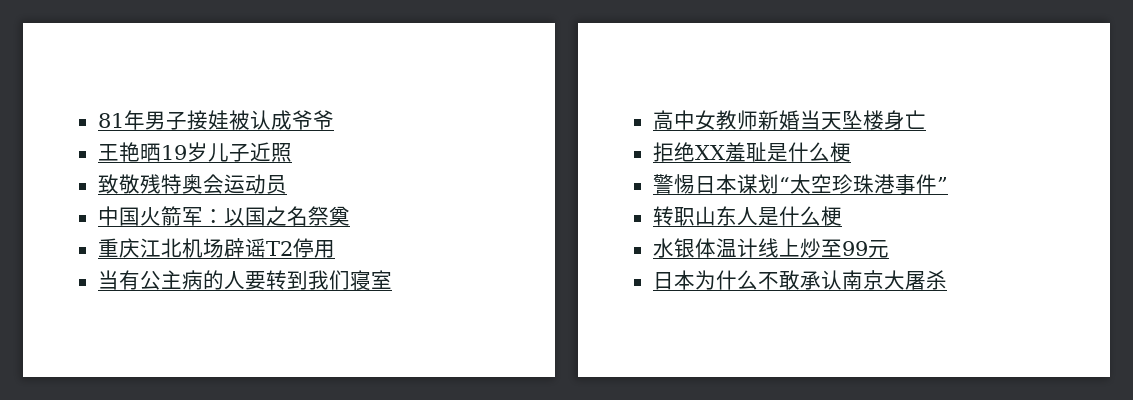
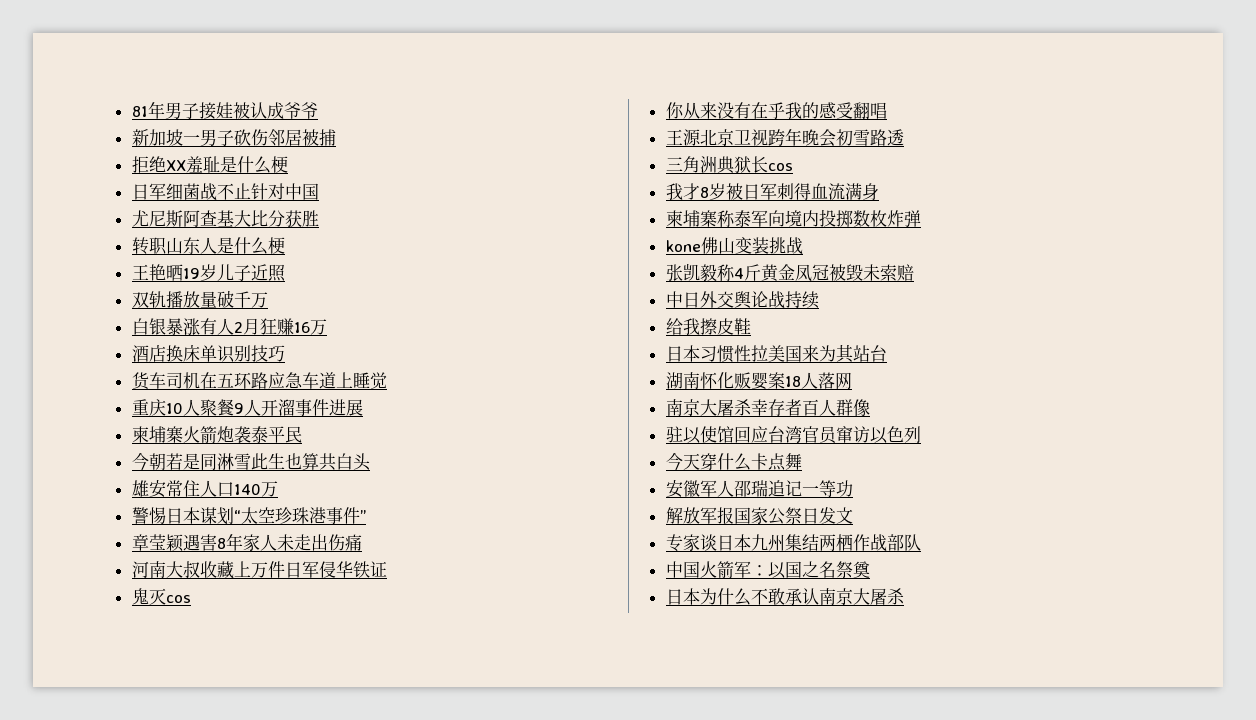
(334, 120) none -> [131,129,336,146] [131,156,288,174] [131,183,319,201] [131,210,319,227] [131,237,285,255] // 新加坡一男子砍伤邻居被捕 // 拒绝XX羞耻是什么梗 // 日军细菌战不止针对中国 // 尤尼斯阿查基大比分获胜 // 转职山东人是什么梗
[97,174,287,194] [97,206,350,226] [97,238,335,258] [97,270,392,290] [652,110,926,130] [652,142,851,162] 致敬残特奥会运动员 // 中国火箭军：以国之名祭奠 // 重庆江北机场辟谣T2停用 // 当有公主病的人要转到我们寝室 // 高中女教师新婚当天坠楼身亡 // 拒绝XX羞耻是什么梗 -> [131,290,268,308] [131,318,327,335] [131,345,285,363] [131,372,387,390] [131,399,363,416] [131,426,302,444] [131,452,371,471] [131,480,278,498] 双轨播放量破千万 // 白银暴涨有人2月狂赚16万 // 酒店换床单识别技巧 // 货车司机在五环路应急车道上睡觉 // 重庆10人聚餐9人开溜事件进展 // 柬埔寨火箭炮袭泰平民 // 今朝若是同淋雪此生也算共白头 // 雄安常住人口140万
[652,206,842,226] [652,238,889,258] 转职山东人是什么梗 // 水银体温计线上炒至99元 -> [131,533,362,552] [131,561,387,579] [131,588,191,605] [665,102,887,119] [665,128,904,147] [665,156,793,174] [665,183,879,200] [665,209,921,227] [665,237,803,255] [665,263,914,282] [665,291,819,309] [665,318,751,335] [665,344,887,363] [665,372,852,390] [665,399,870,417] [665,426,921,444] [665,452,802,471] [665,480,853,498] [665,507,853,525] [665,534,921,552] [665,561,870,579] 章莹颖遇害8年家人未走出伤痛 // 河南大叔收藏上万件日军侵华铁证 // 鬼灭cos // 你从来没有在乎我的感受翻唱 // 王源北京卫视跨年晚会初雪路透 // 三角洲典狱长cos // 我才8岁被日军刺得血流满身 // 柬埔寨称泰军向境内投掷数枚炸弹 // kone佛山变装挑战 // 张凯毅称4斤黄金凤冠被毁未索赔 // 中日外交舆论战持续 // 给我擦皮鞋 // 日本习惯性拉美国来为其站台 // 湖南怀化贩婴案18人落网 // 南京大屠杀幸存者百人群像 // 驻以使馆回应台湾官员窜访以色列 // 今天穿什么卡点舞 // 安徽军人邵瑞追记一等功 // 解放军报国家公祭日发文 // 专家谈日本九州集结两栖作战部队 // 中国火箭军：以国之名祭奠

